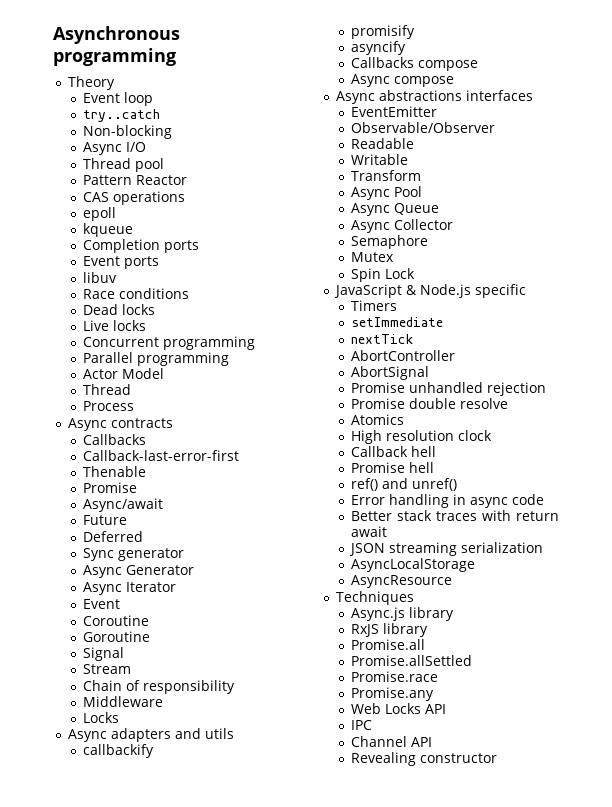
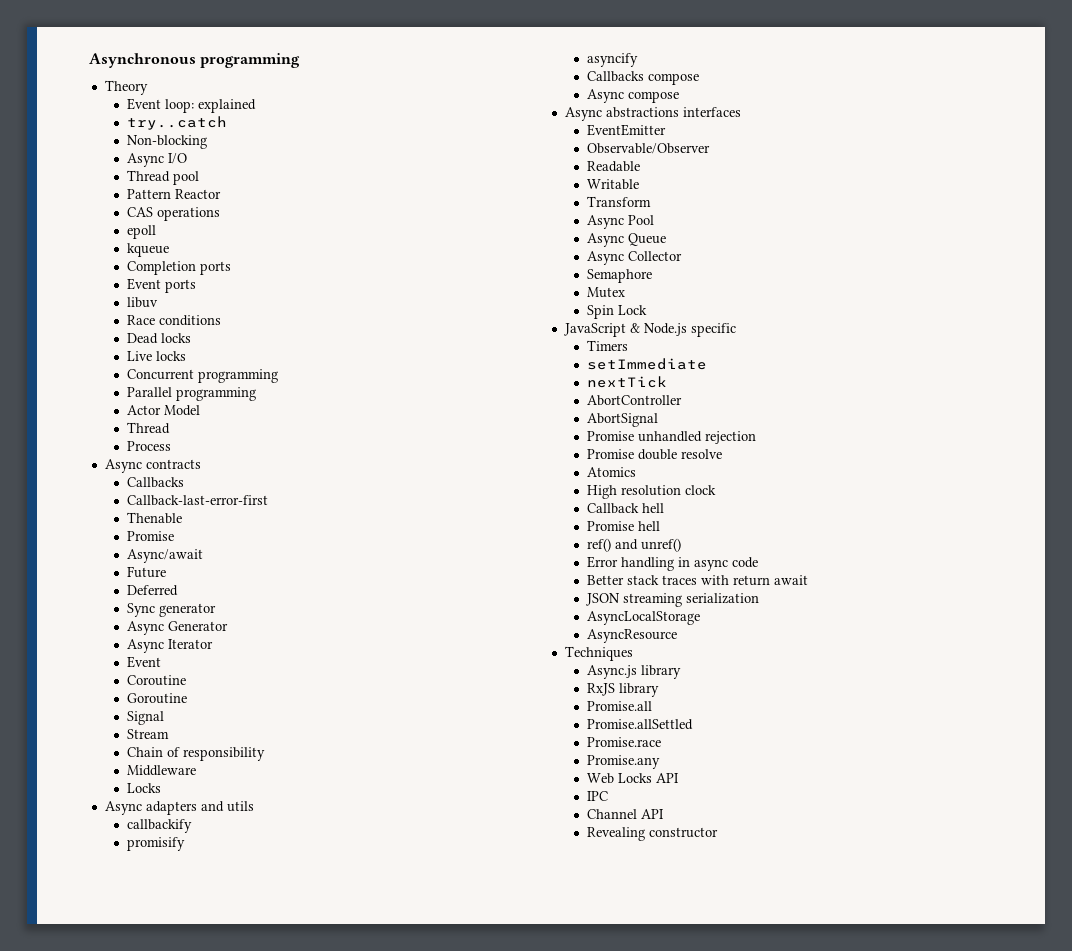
[124,92,154,106] loop -> [164,99,256,113] loop: explained

